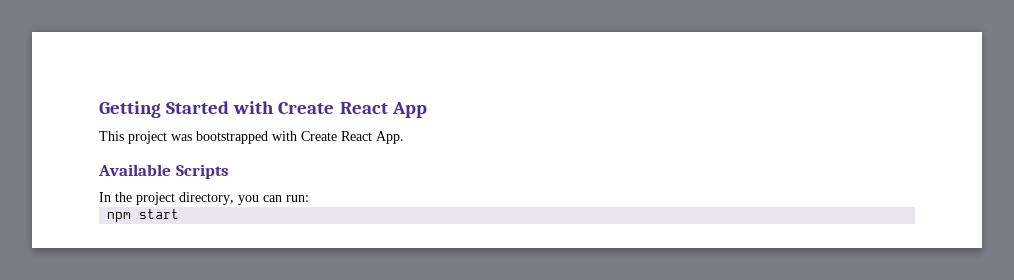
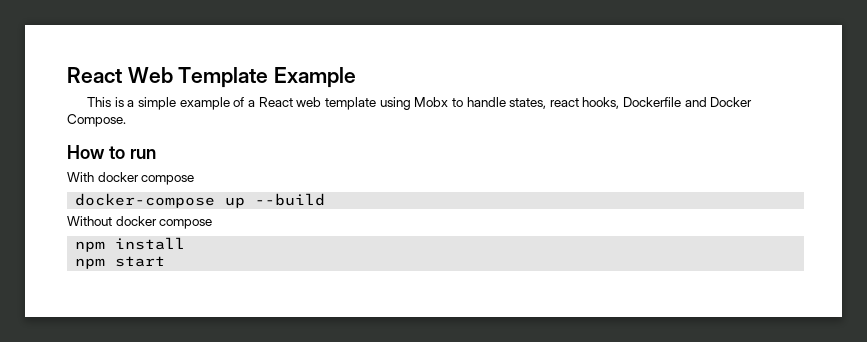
[99,101,427,118] [99,131,404,144] [98,164,229,179] [99,192,309,205] Getting Started with Create React App // This project was bootstrapped with Create React App. // Available Scripts // In the project directory, you can run: -> [67,67,357,88] [87,97,753,110] [67,114,126,127] [67,145,156,159] [67,172,195,185] [75,193,326,208] [67,216,213,229] [75,237,186,252] React Web Template Example // This is a simple example of a React web template using Mobx to handle states, react hooks, Dockerfile and Docker Compose. // How to run // With docker compose // docker-compose up --build // Without docker compose // npm install

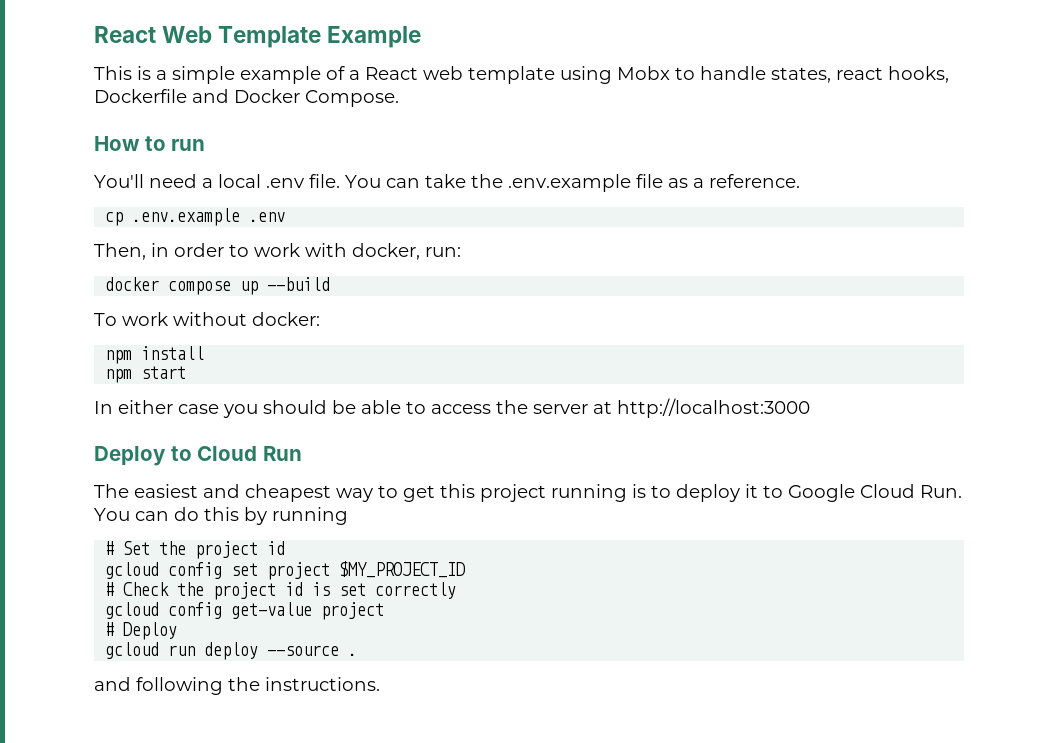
[67,172,195,185] [75,193,216,208] With docker compose // docker-compose -> [94,174,800,192] [105,208,286,226] [94,243,461,260] [105,277,232,295] You'll need a local .env file. You can take the .env.example file as a reference. // cp .env.example .env // Then, in order to work with docker, run: // docker compose
[67,216,213,229] Without docker compose -> [94,312,320,326] To work without docker:
(166, 261) none -> [94,398,810,418] [94,446,302,466] [94,484,962,502] [94,507,348,525] [105,541,286,559] [105,561,466,580] [105,582,457,600] [105,602,385,620] [105,622,178,640] [105,642,358,660] [94,677,380,695] // In either case you should be able to access the server at http://localhost:3000 // Deploy to Cloud Run // The easiest and cheapest way to get this project running is to deploy it to Google Cloud Run. You can do this by running // # Set the project id // gcloud config set project $MY_PROJECT_ID // # Check the project id is set correctly // gcloud config get-value project // # Deploy // gcloud run deploy --source . // and following the instructions.

